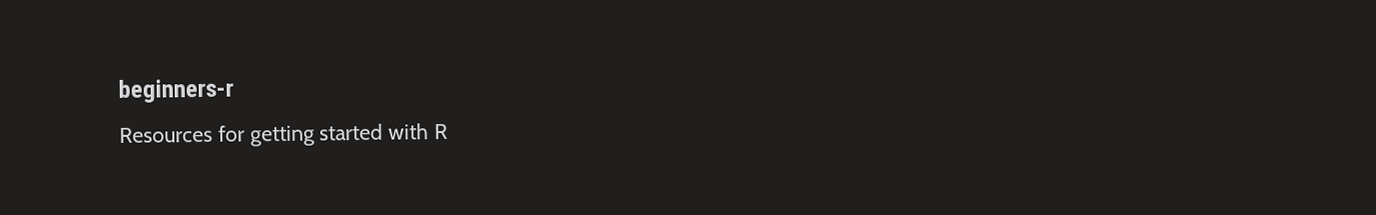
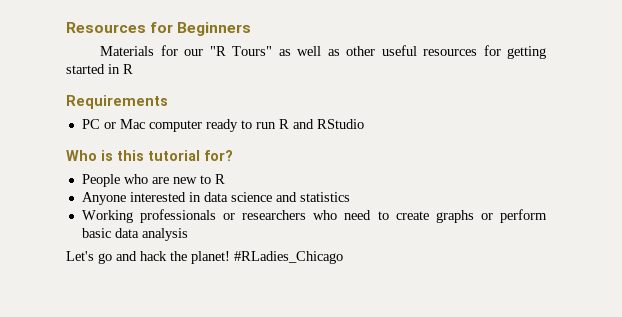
[118,78,234,103] [119,126,213,143] beginners-r // Resources -> [66,22,252,36] [100,45,478,56] Resources for Beginners // Materials for our "R Tours" as well as other useful resources
[388,123,449,140] with R -> [108,64,133,74] [66,95,168,109] [81,119,364,132] [66,150,233,161] [81,174,225,187] [81,192,350,205] [81,209,548,223] [81,228,188,241] [66,251,343,264] in R // Requirements // PC or Mac computer ready to run R and RStudio // Who is this tutorial for? // People who are new to R // Anyone interested in data science and statistics // Working professionals or researchers who need to create graphs or perform basic data analysis // Let's go and hack the planet! #RLadies_Chicago

